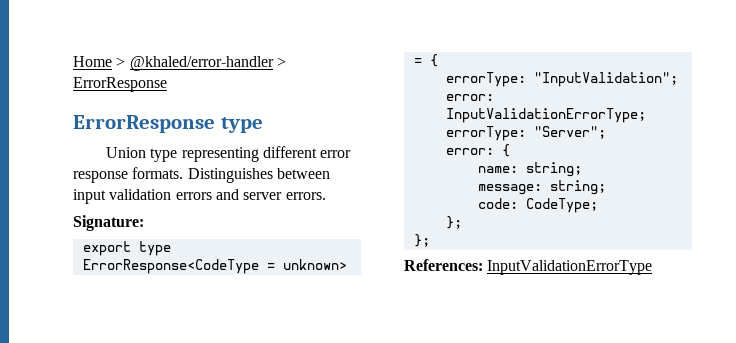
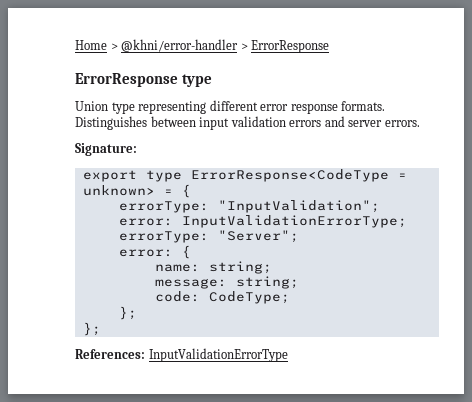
[129,56,274,71] @khaled/error-handler -> [121,39,239,52] @khni/error-handler

